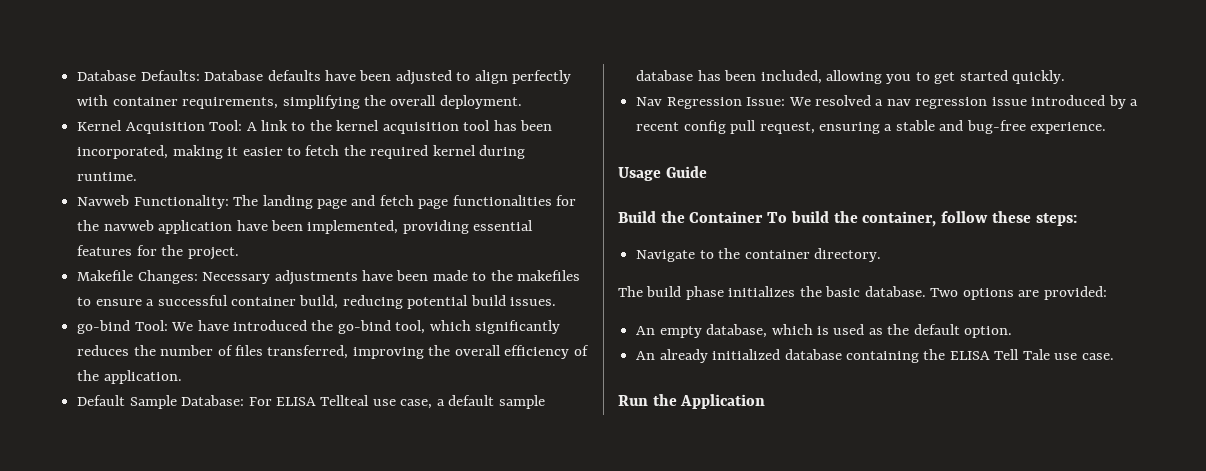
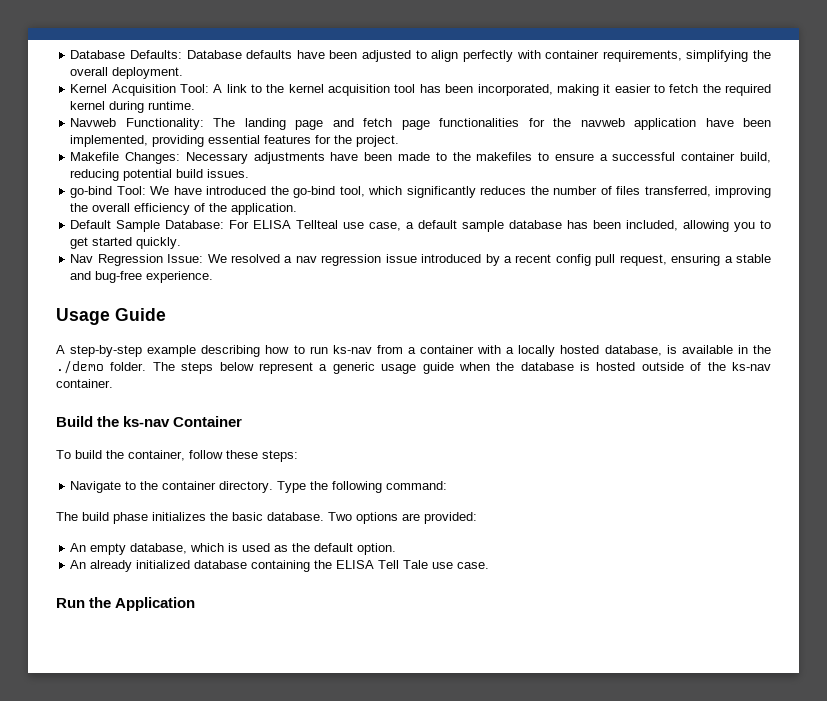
(707, 172) none -> [56,345,771,357] [56,360,772,374] [56,379,113,388] // A step-by-step example describing how to run ks-nav from a container with a locally hosted database, is available in the ./demo folder. The steps below represent a generic usage guide when the database is hosted outside of the ks-nav container.
(685, 217) none -> [123,416,171,427] ks-nav
(764, 217) none -> (243, 421) //
(881, 255) none -> [277,481,448,493] Type the following command:

